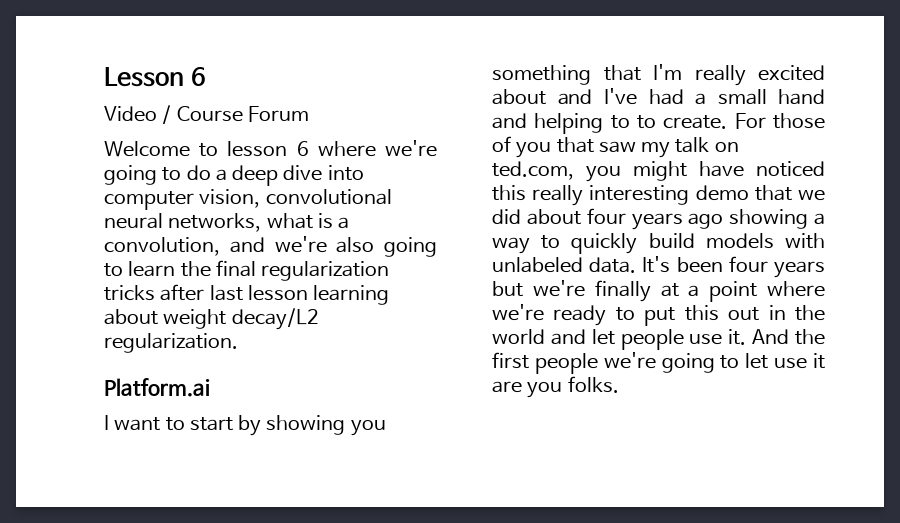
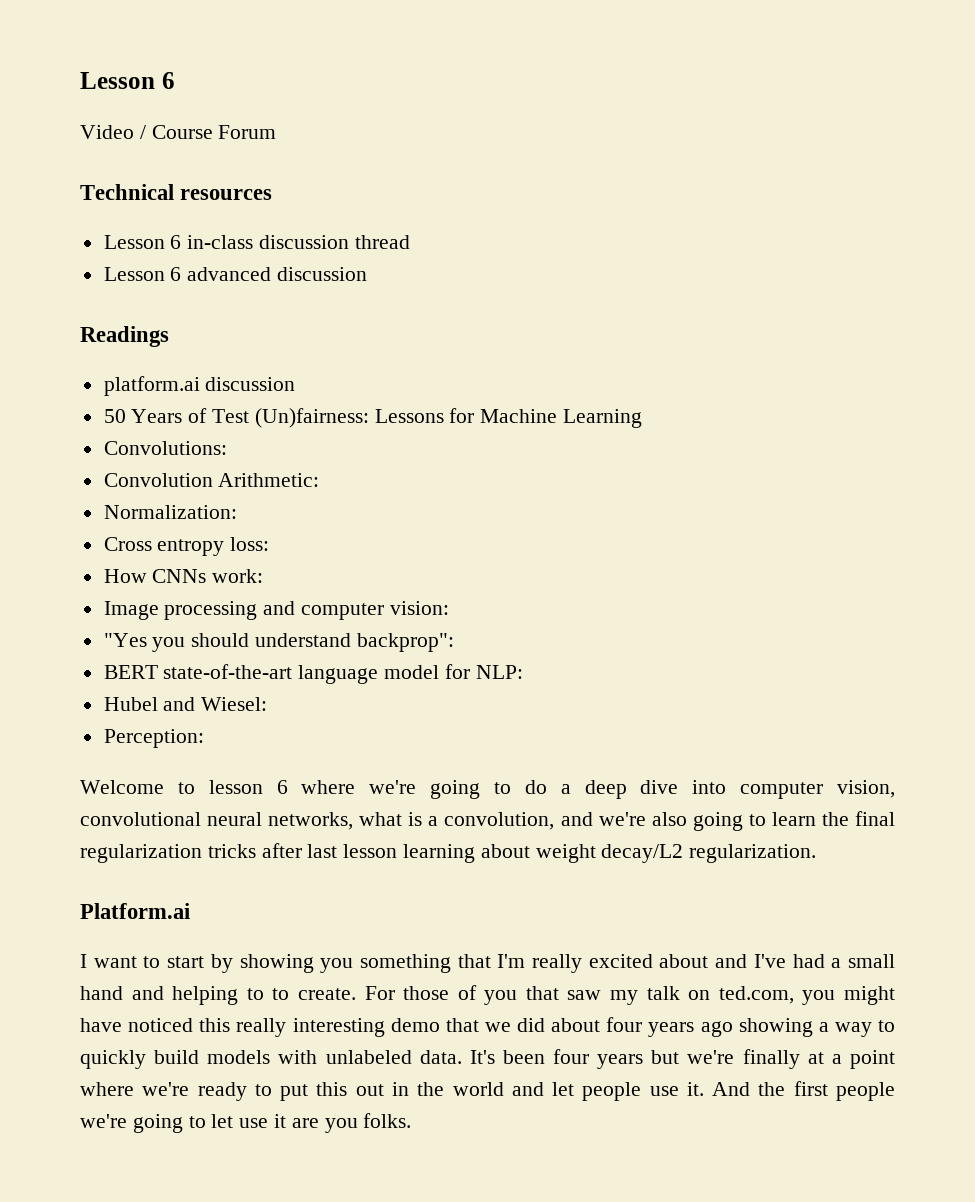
(309, 114) none -> [80,184,273,200] [103,235,410,249] [103,267,368,281] [80,326,169,347] [103,376,296,396] [103,408,643,428] [103,441,227,455] [103,473,320,487] [103,505,237,519] [103,537,270,556] [103,569,264,583] [103,601,449,620] [103,633,454,652] [103,664,523,684] [103,697,268,711] [103,729,204,748] // Technical resources // Lesson 6 in-class discussion thread // Lesson 6 advanced discussion // Readings // platform.ai discussion // 50 Years of Test (Un)fairness: Lessons for Machine Learning // Convolutions: // Convolution Arithmetic: // Normalization: // Cross entropy loss: // How CNNs work: // Image processing and computer vision: // "Yes you should understand backprop": // BERT state-of-the-art language model for NLP: // Hubel and Wiesel: // Perception:

